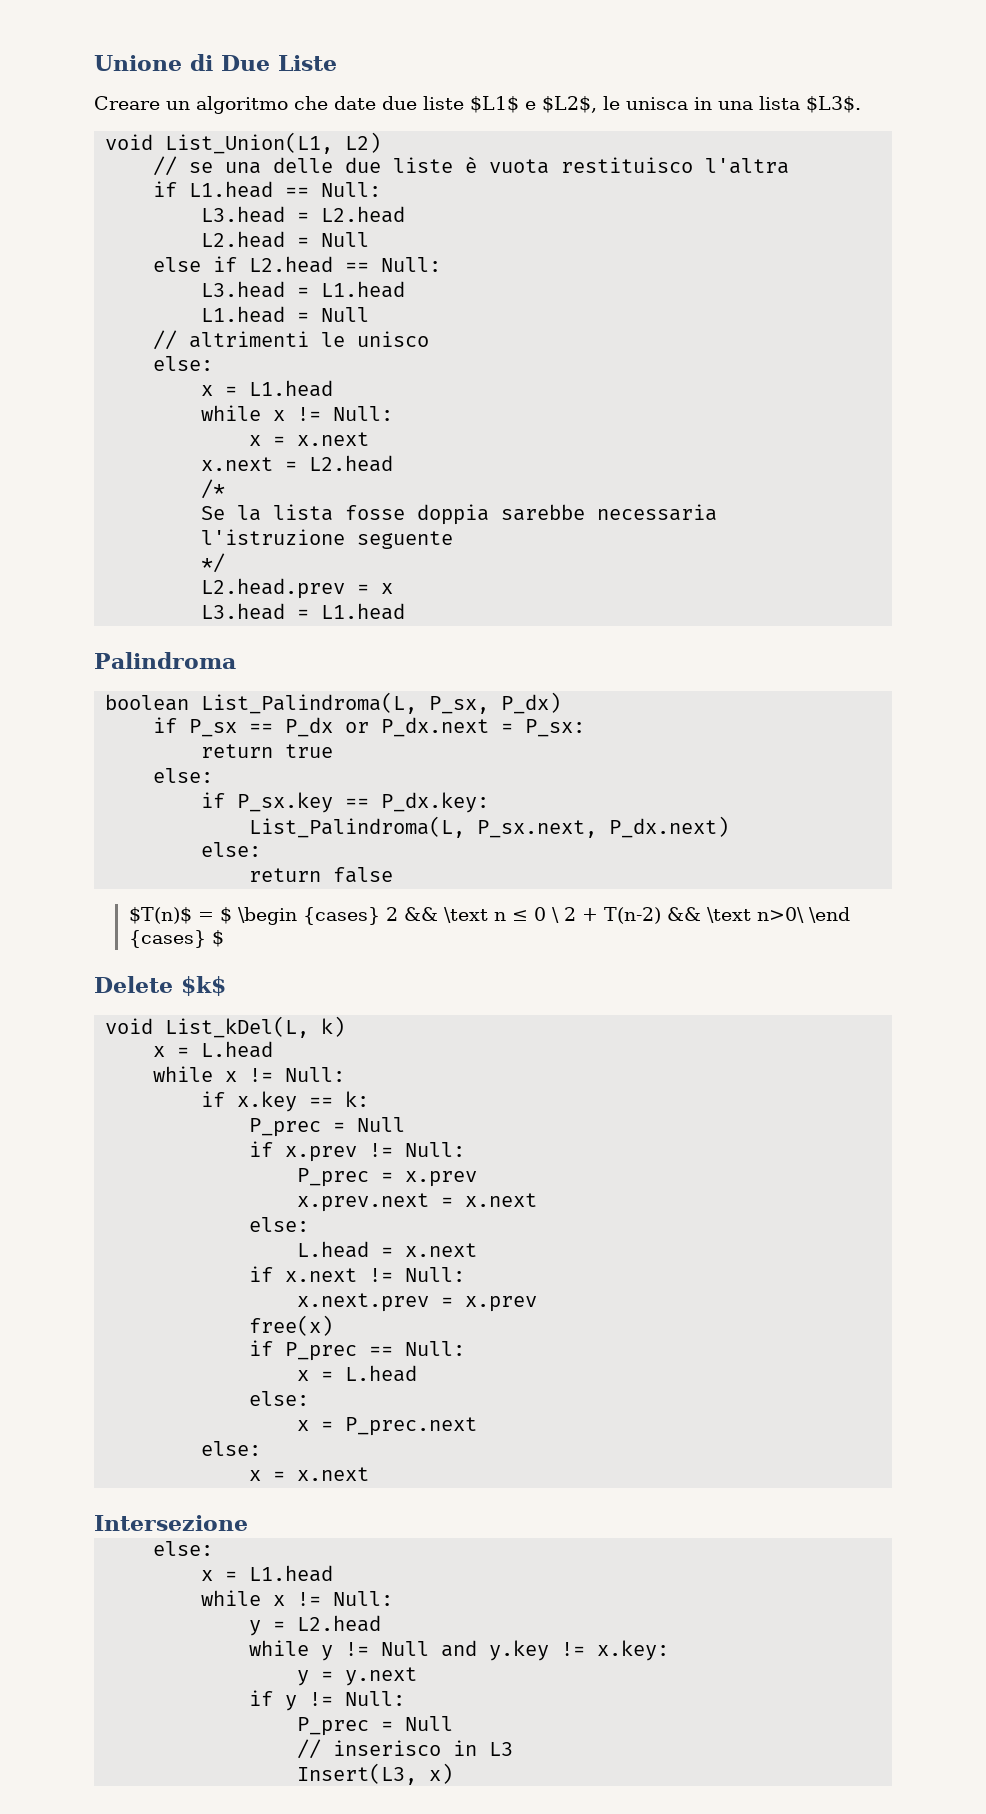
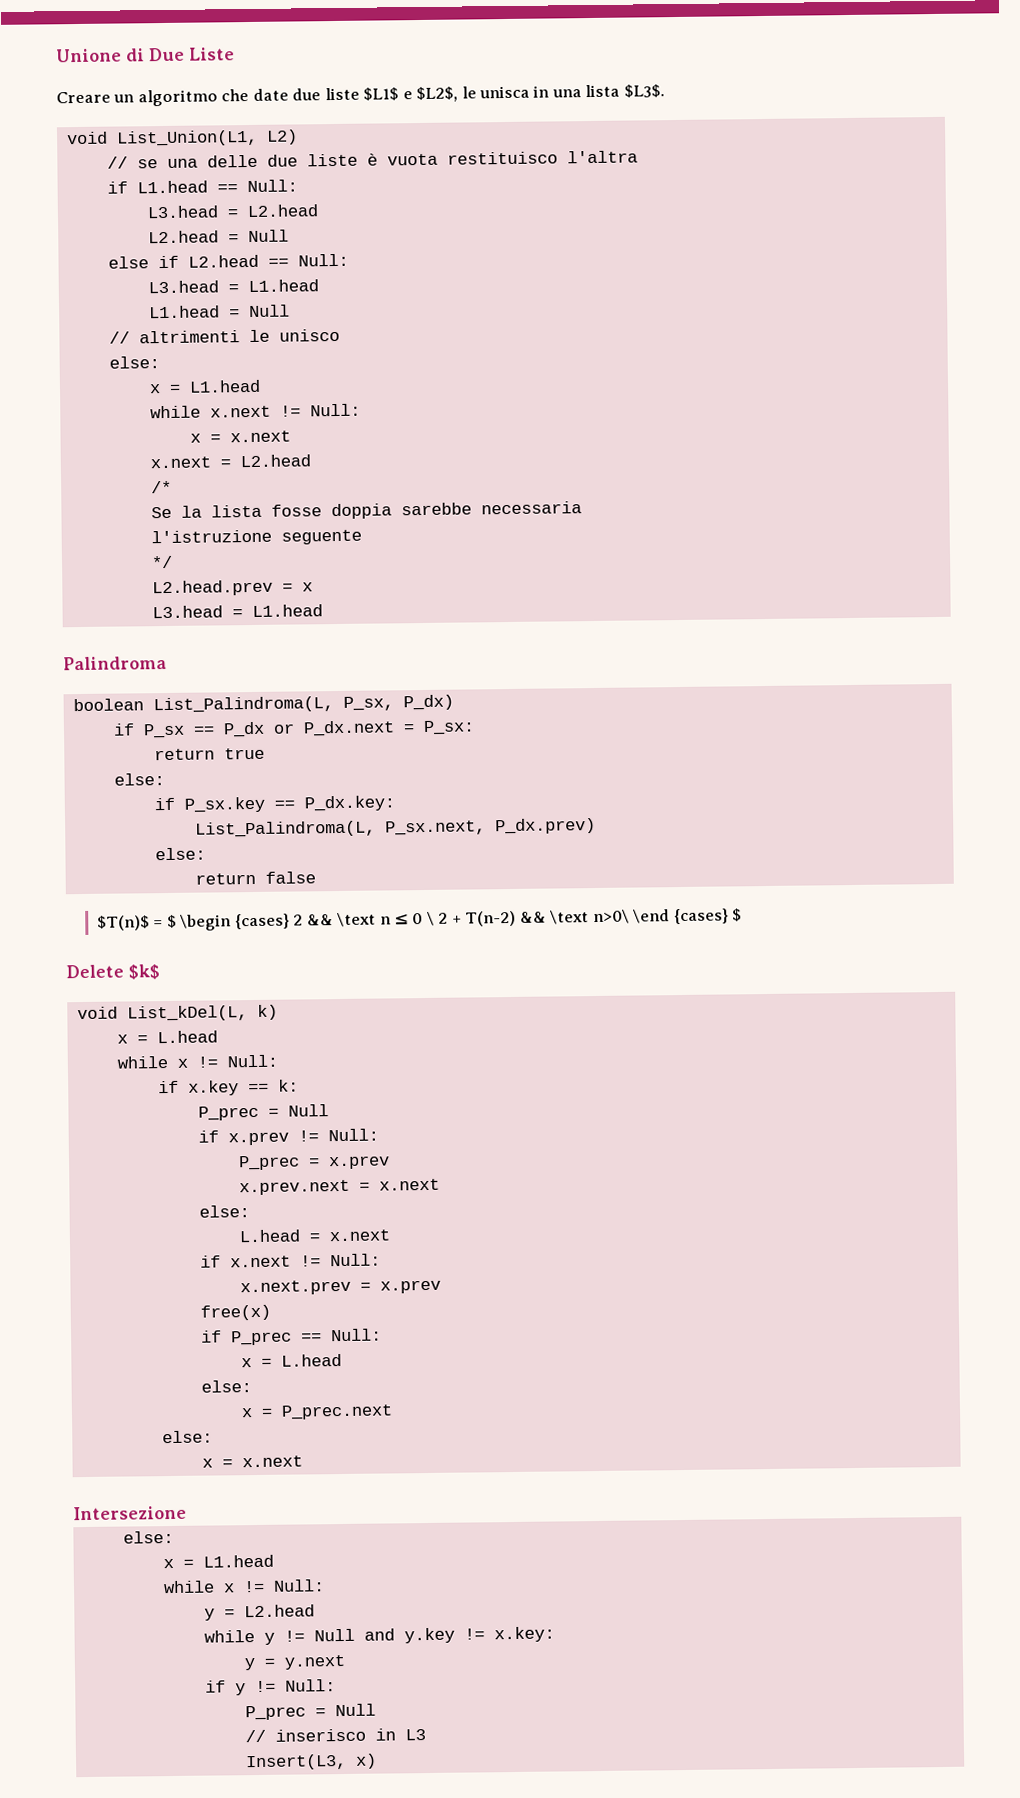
[273,410,286,421] x -> [209,405,271,418] x.next
[609,816,730,838] P_dx.next) -> [494,817,596,835] P_dx.prev)

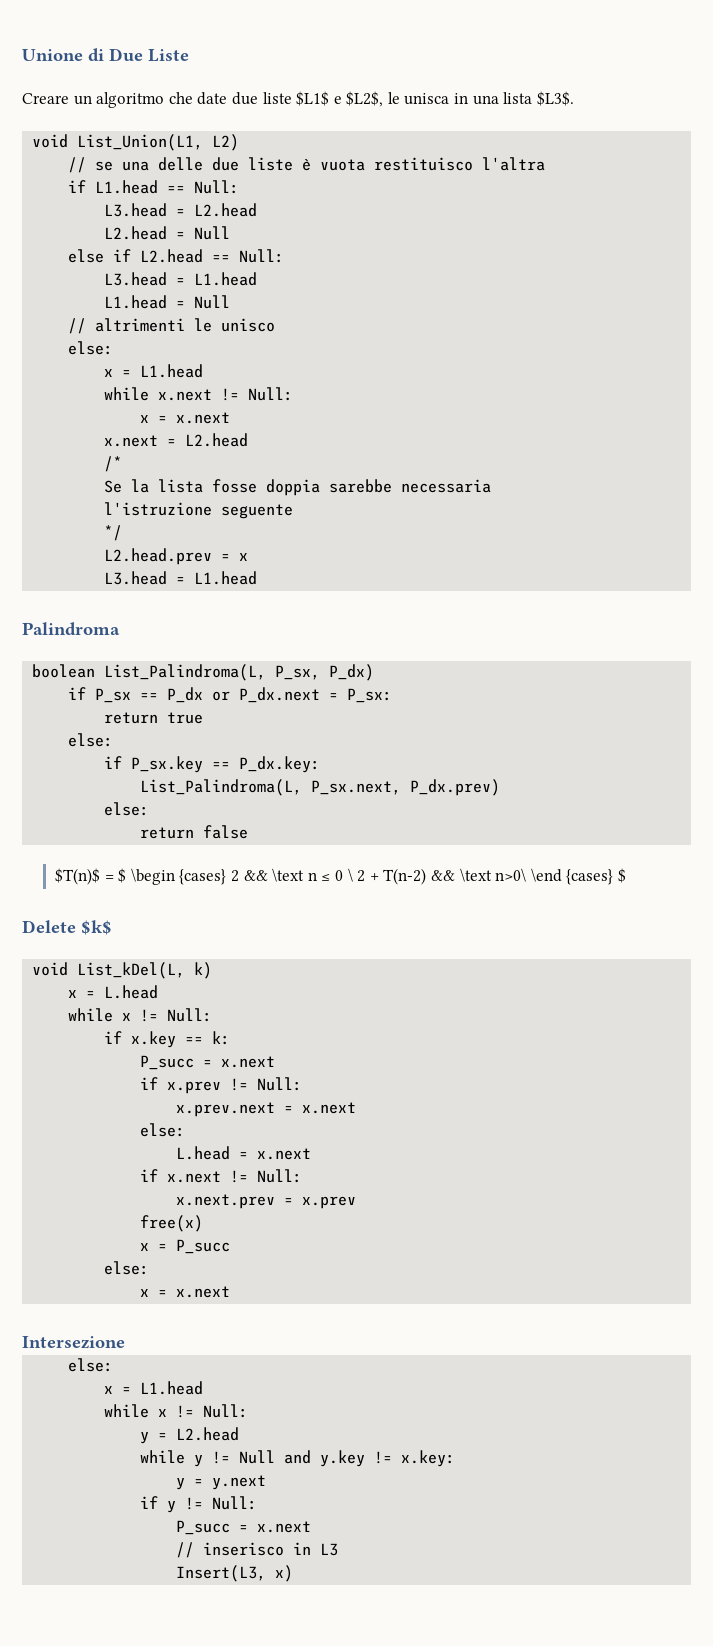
[197,1104,329,1121] P_prec = Null -> [140,1055,276,1070] P_succ = x.next
[237,1155,390,1171] // P_prec = x.prev -> (303, 1084) none
[200,1328,382,1346] [240,1354,342,1368] [200,1380,252,1393] [240,1404,393,1420] if P_prec == Null: // x = L.head // else: // x = P_prec.next -> [140,1239,231,1254] x = P_succ
[244,1703,376,1721] P_prec = Null -> [176,1520,312,1535] P_succ = x.next

